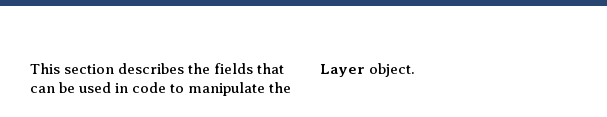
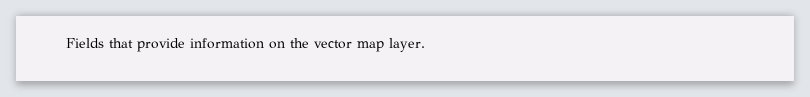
[30,63,285,74] [30,82,292,96] [320,63,416,77] This section describes the fields that can be used in code to manipulate the Layer object. -> [66,38,425,52] Fields that provide information on the vector map layer.

